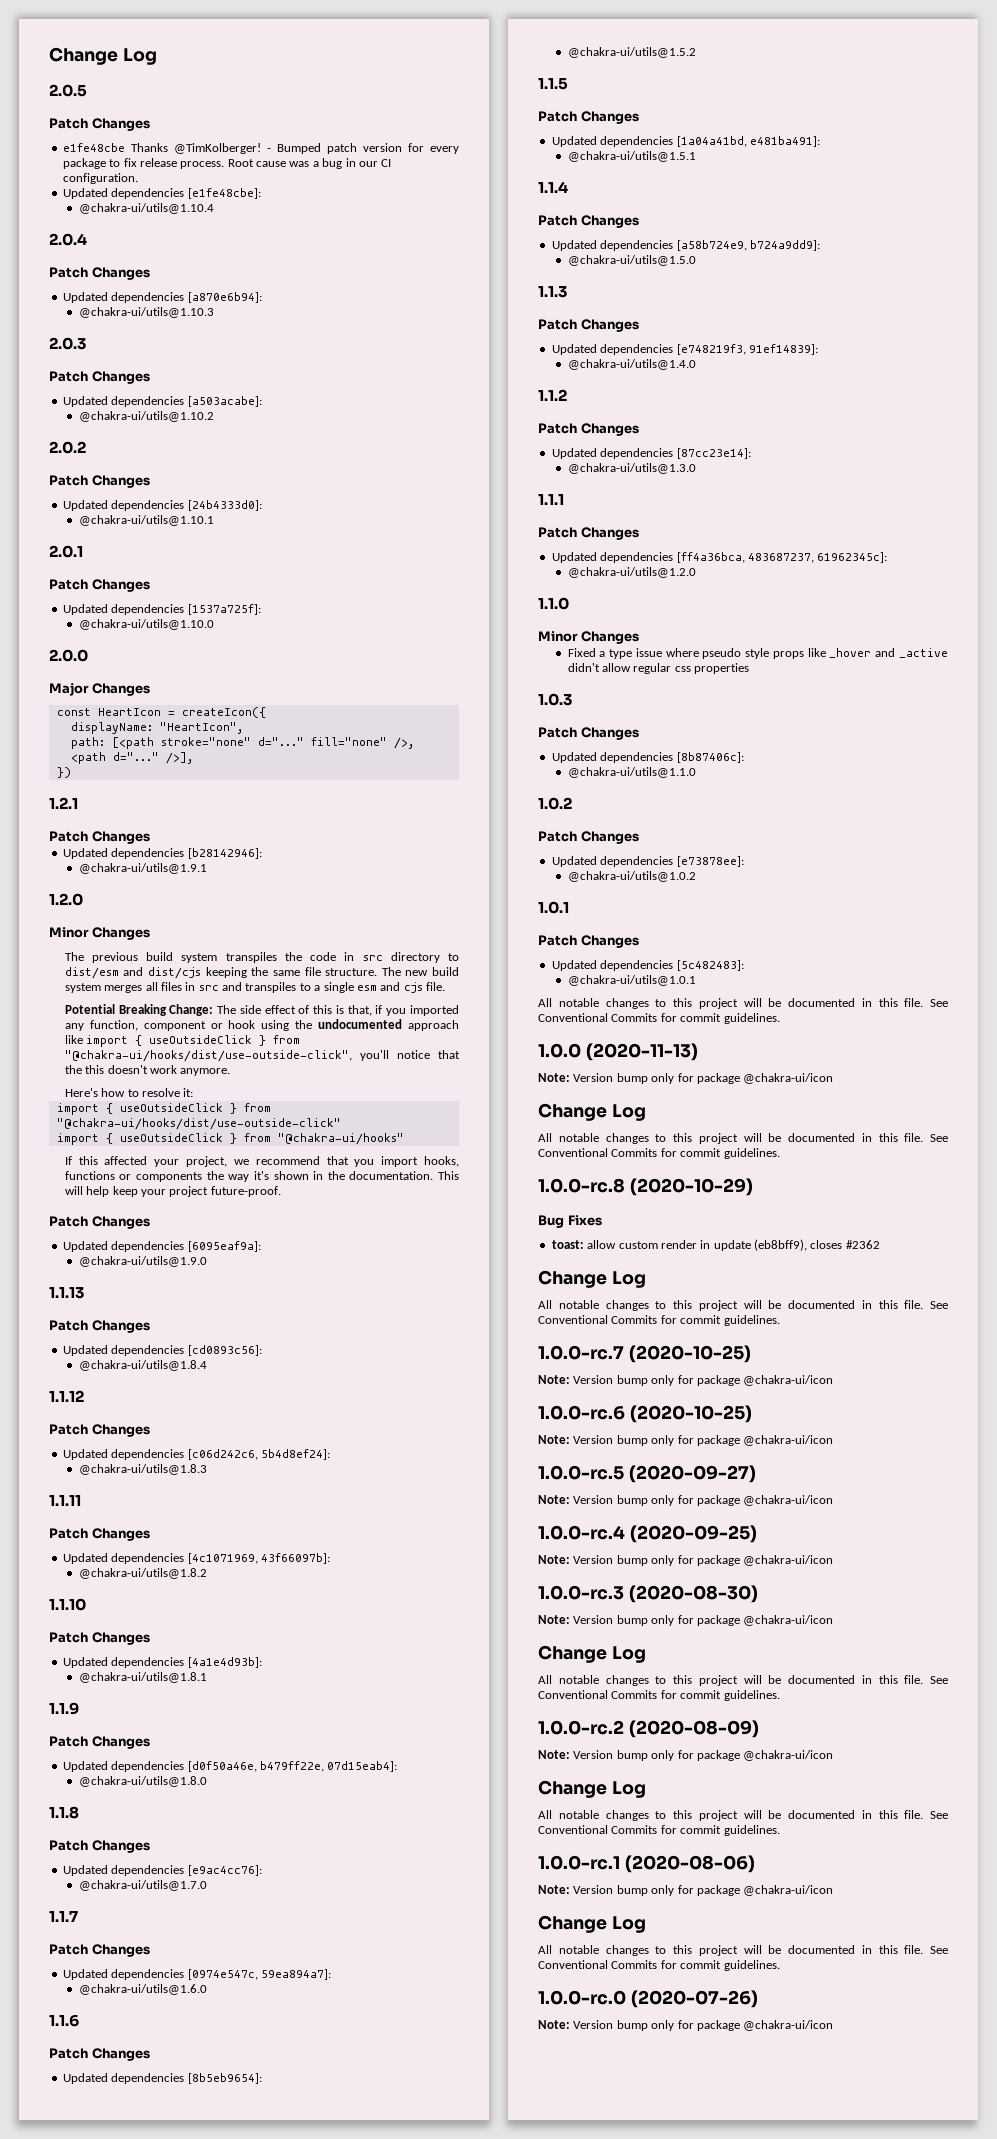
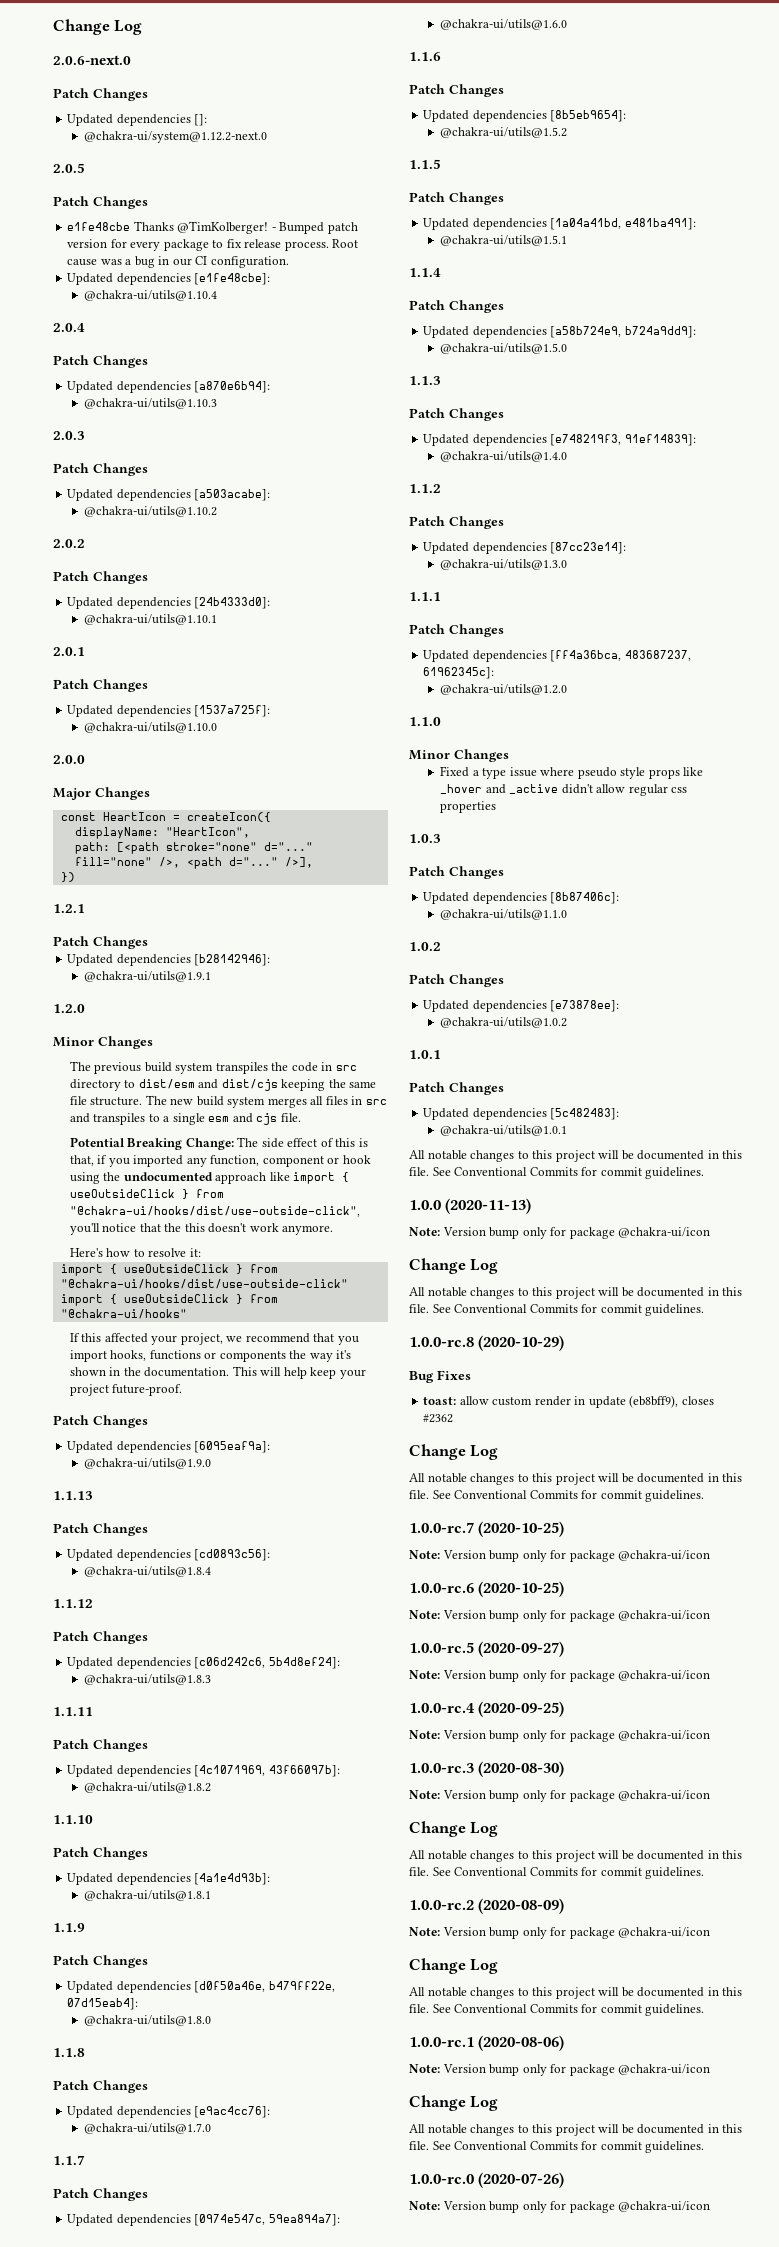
[49,47,157,65] Change Log -> [53,19,143,35] [53,55,131,65] [53,88,148,101] [67,114,208,126] [83,131,267,143] Change Log // 2.0.6-next.0 // Patch Changes // Updated dependencies []: // @chakra-ui/system@1.12.2-next.0

